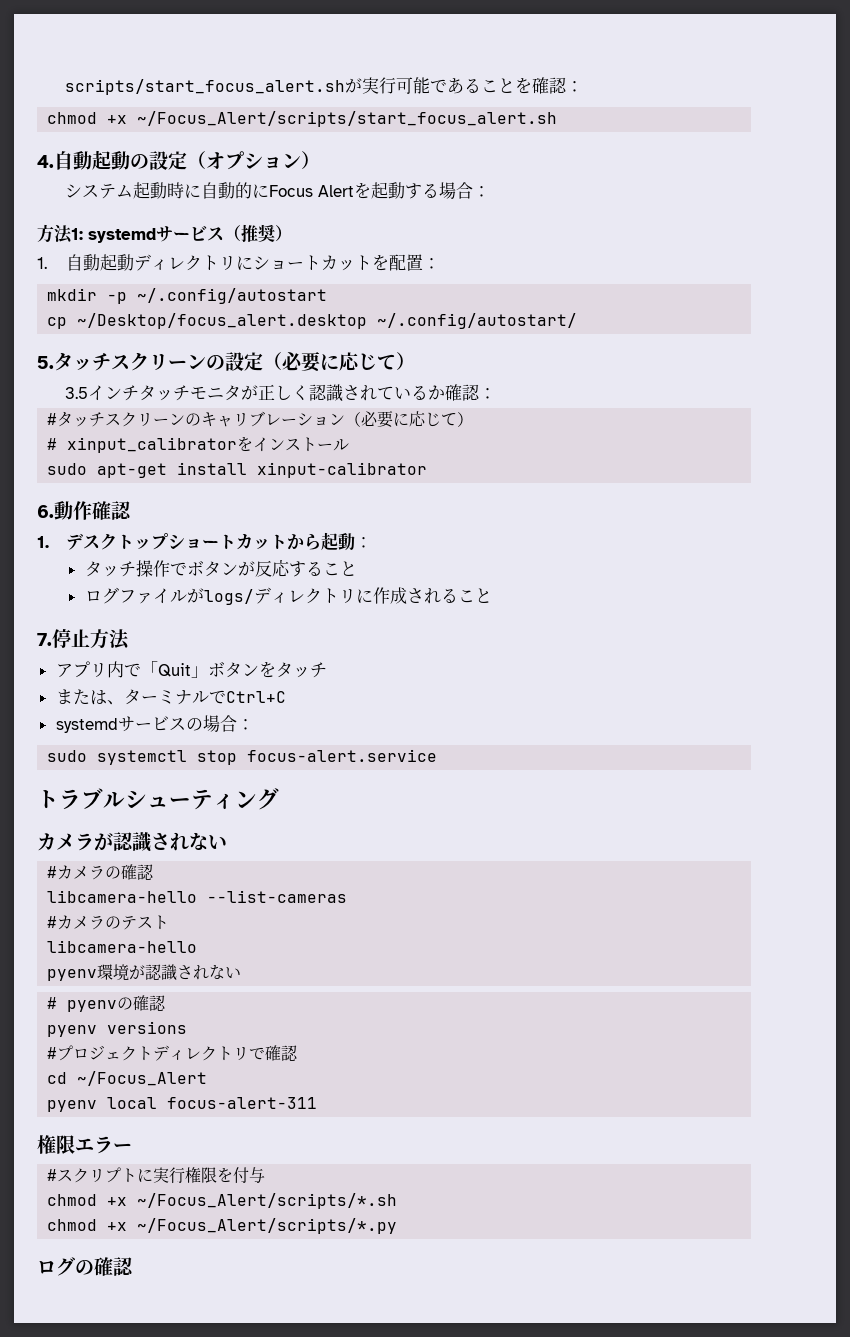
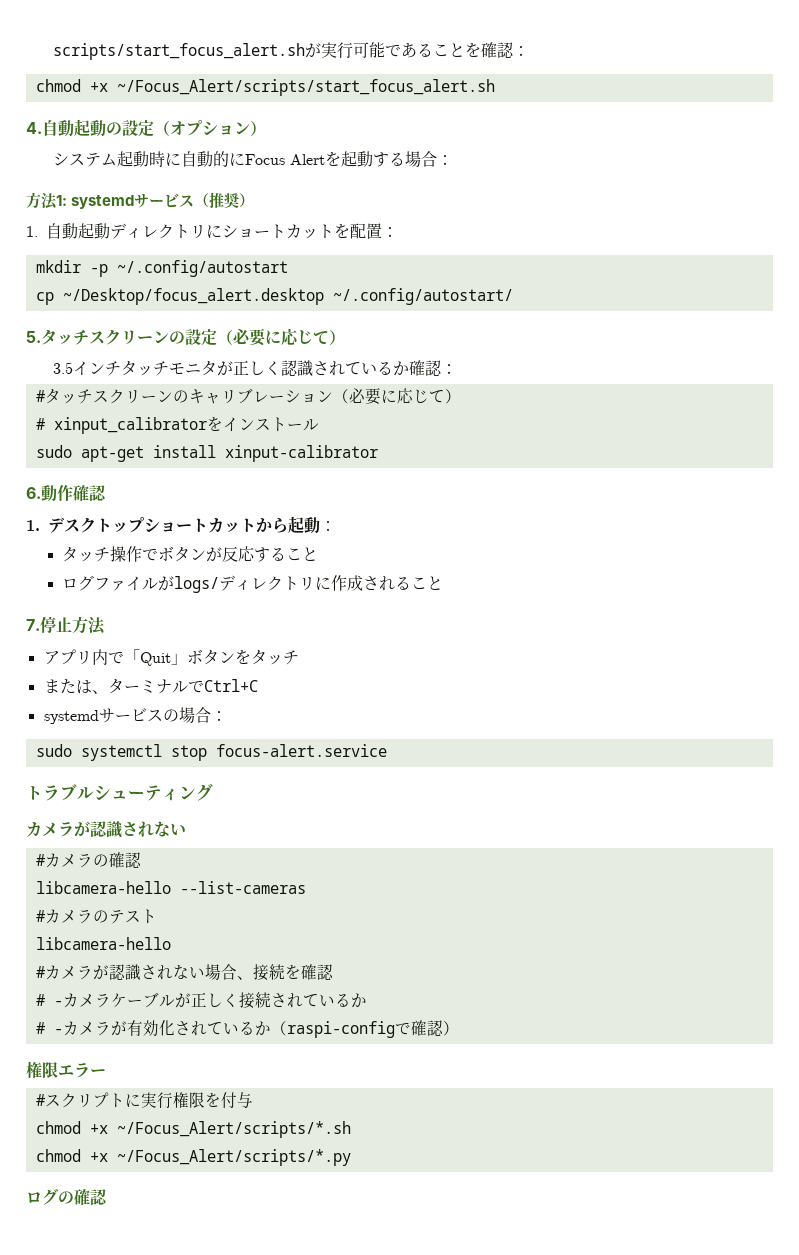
[47,964,242,981] [47,995,167,1012] [47,1021,188,1037] [47,1045,299,1061] [47,1071,208,1086] [47,1097,318,1112] pyenv環境が認識されない // # pyenvの確認 // pyenv versions // #プロジェクトディレクトリで確認 // cd ~/Focus_Alert // pyenv local focus-alert-311 -> [35,964,334,981] [35,992,367,1009] [35,1020,459,1038] #カメラが認識されない場合、接続を確認 // # -カメラケーブルが正しく接続されているか // # -カメラが有効化されているか（raspi-configで確認）

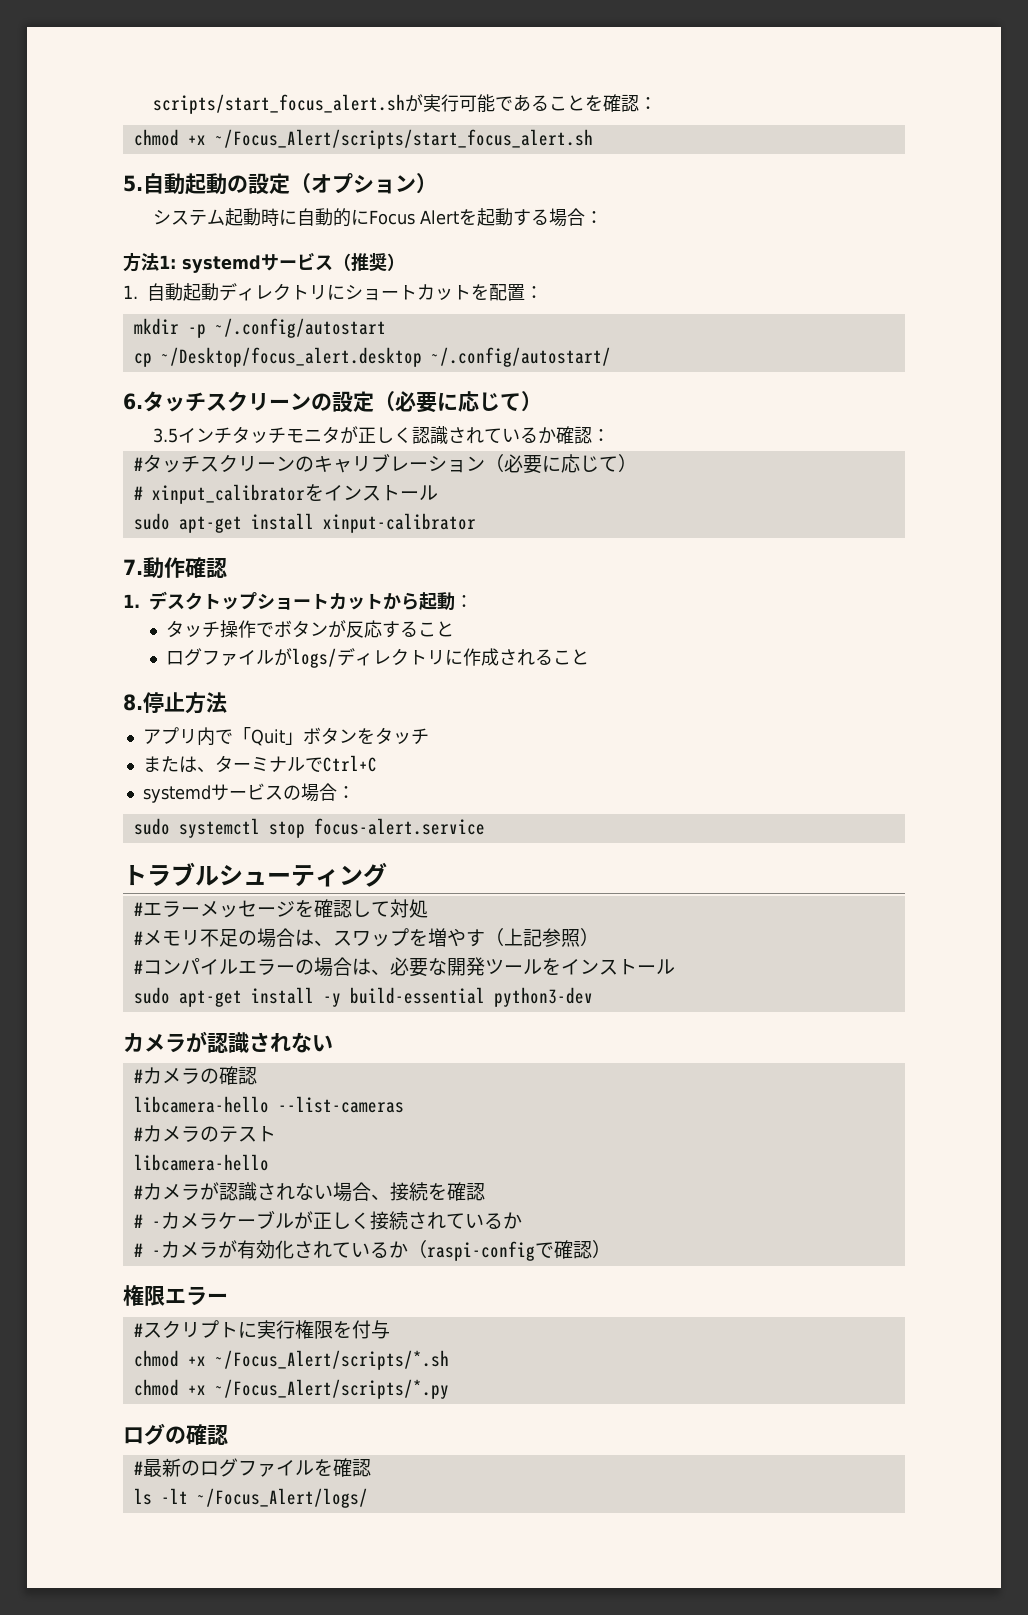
[26,122,42,134] 4. -> [123,175,143,192] 5.
[26,331,41,343] 5. -> [123,393,143,410] 6.
[26,487,41,499] 6. -> [123,559,143,575] 7.
[26,619,40,631] 7. -> [123,694,143,711] 8.
(213, 792) none -> [133,899,428,918] [133,928,599,948] [133,957,675,977] [133,987,593,1007] // #エラーメッセージを確認して対処 // #メモリ不足の場合は、スワップを増やす（上記参照） // #コンパイルエラーの場合は、必要な開発ツールをインストール // sudo apt-get install -y build-essential python3-dev
(108, 1197) none -> [133,1458,371,1477] [133,1488,368,1508] // #最新のログファイルを確認 // ls -lt ~/Focus_Alert/logs/

